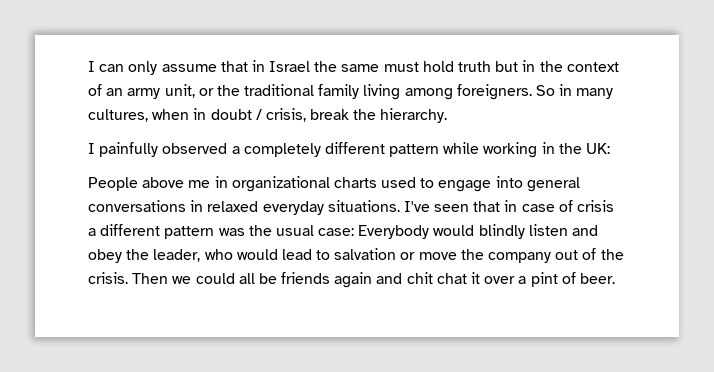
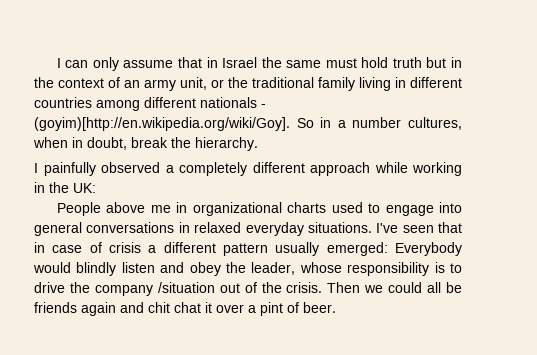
[404,84,614,100] [88,108,306,122] among foreigners. So in many cultures, when in doubt / crisis, -> [395,77,462,88] [34,97,266,111] [34,117,463,131] [33,137,127,150] in different countries among different nationals - (goyim)[http://en.wikipedia.org/wiki/Goy]. So in a number cultures, when in doubt,
[389,144,440,157] pattern -> [310,162,370,176] approach
[218,225,355,236] was the usual case: -> [275,242,388,256] usually emerged:
[204,248,457,260] who would lead to salvation or move -> [299,262,462,276] [34,282,65,293] whose responsibility is to drive
(552, 257) none -> [157,282,215,293] /situation

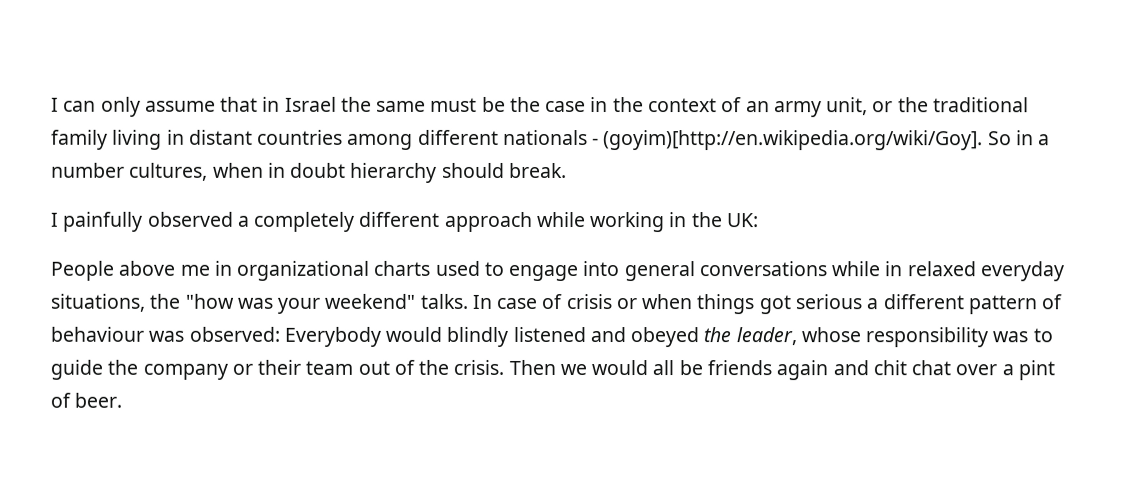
[361,57,447,68] hold truth but -> [481,96,587,113] be the case
[410,77,462,88] different -> [188,129,253,145] distant
[87,137,258,151] doubt, break the hierarchy. -> [290,162,567,183] doubt hierarchy should break.
(175, 227) none -> [831,261,881,277] while
[307,222,462,233] [34,242,462,256] [33,262,462,276] [34,282,215,296] situations. I've seen that in case of crisis a different pattern usually emerged: Everybody would blindly listen and obey the leader, whose responsibility is to drive the company /situation -> [50,293,1063,315] [50,326,1053,348] [50,359,354,380] situations, the "how was your weekend" talks. In case of crisis or when things got serious a different pattern of behaviour was observed: Everybody would blindly listened and obeyed the leader, whose responsibility was to guide the company or their team
[388,282,423,293] could -> [591,360,649,376] would
[205,302,212,313] it -> (952, 368) none

